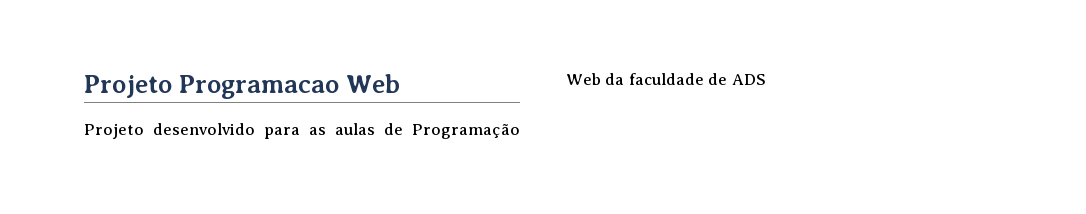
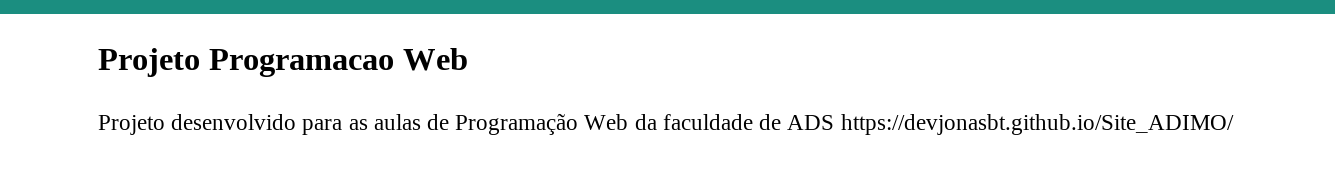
(766, 79) none -> [840,114,1234,135] https://devjonasbt.github.io/Site_ADIMO/

